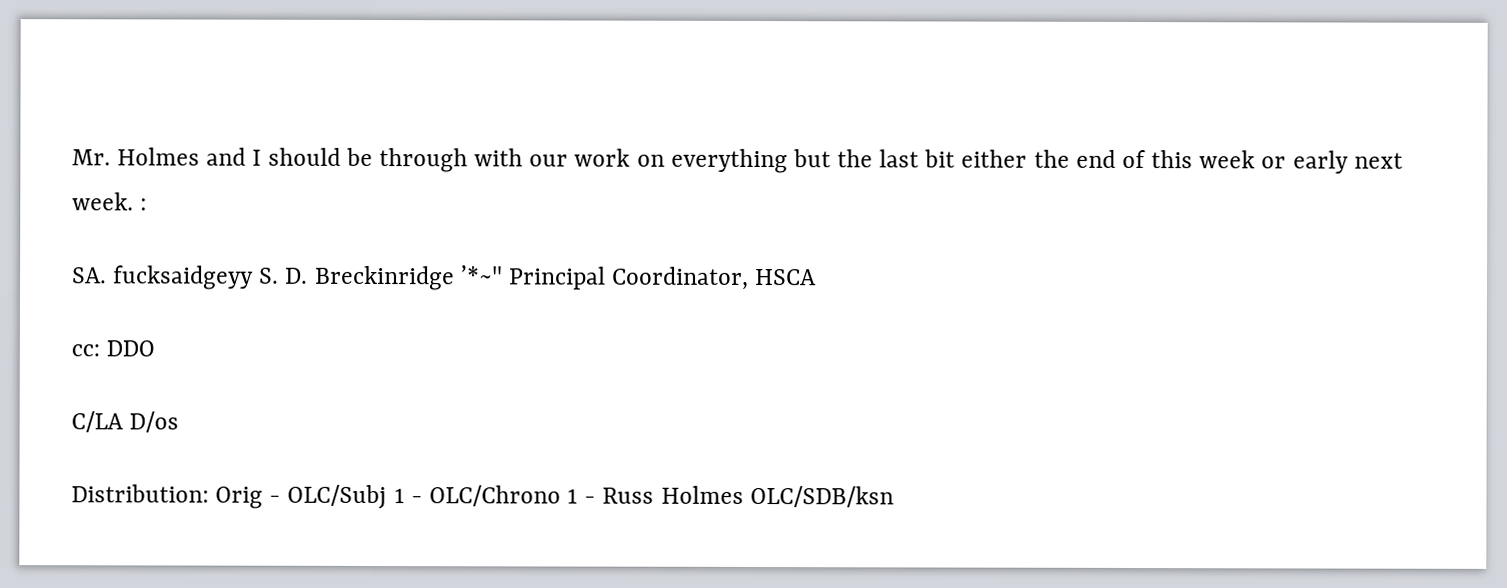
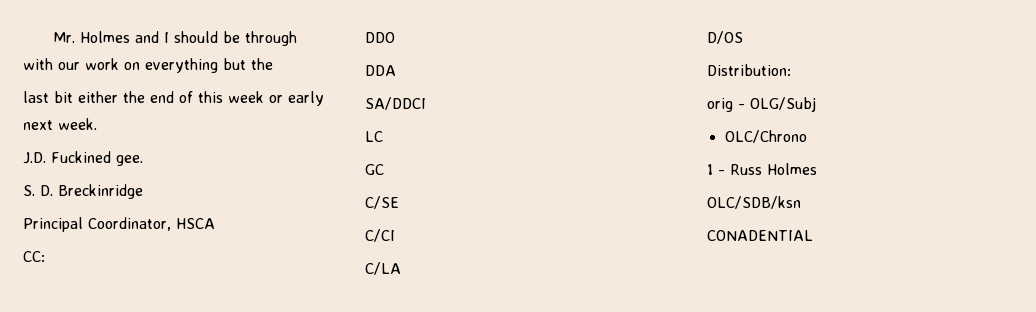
(874, 158) none -> (273, 64) //
[140,198,148,211] [72,265,255,290] : // SA. fucksaidgeyy -> [23,151,143,166] // J.D. Fuckined gee. //
[460,265,503,285] ’*~" -> (143, 191) //
[71,344,100,357] cc: -> [23,251,45,262] CC: //
(156, 348) none -> [365,65,396,76] [365,97,426,110] [365,131,383,142] [365,164,384,175] [365,196,399,209] [365,229,395,242] // DDA // SA/DDCI // LC // GC // C/SE // C/CI
[129,411,180,433] D/os -> [707,31,743,44] // D/OS
[215,484,423,510] Orig - OLC/Subj 1 - -> [707,97,816,112] // orig - OLG/Subj //
(561, 496) none -> (807, 136) //
(744, 494) none -> (817, 169) //
(894, 496) none -> [707,230,813,241] // CONADENTIAL

